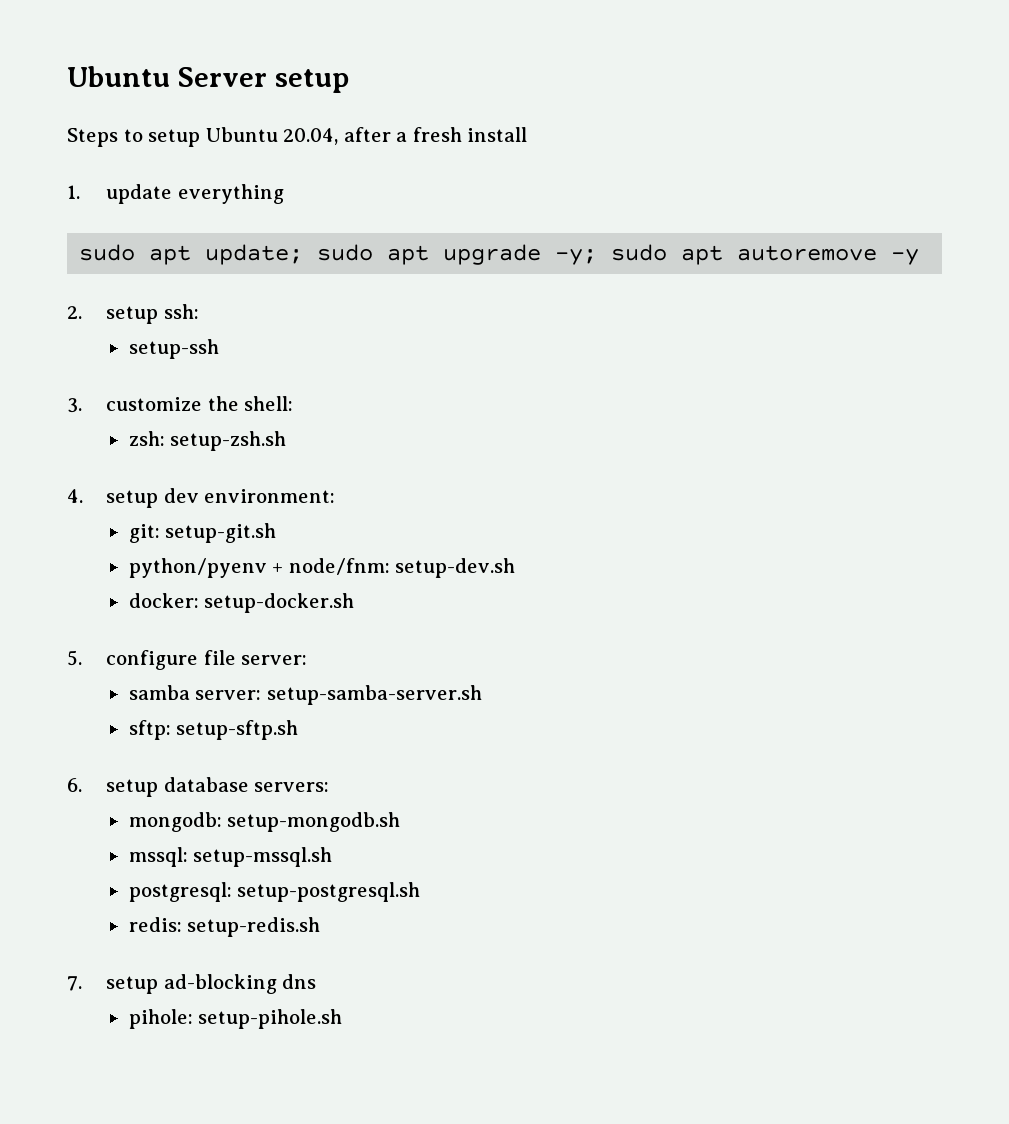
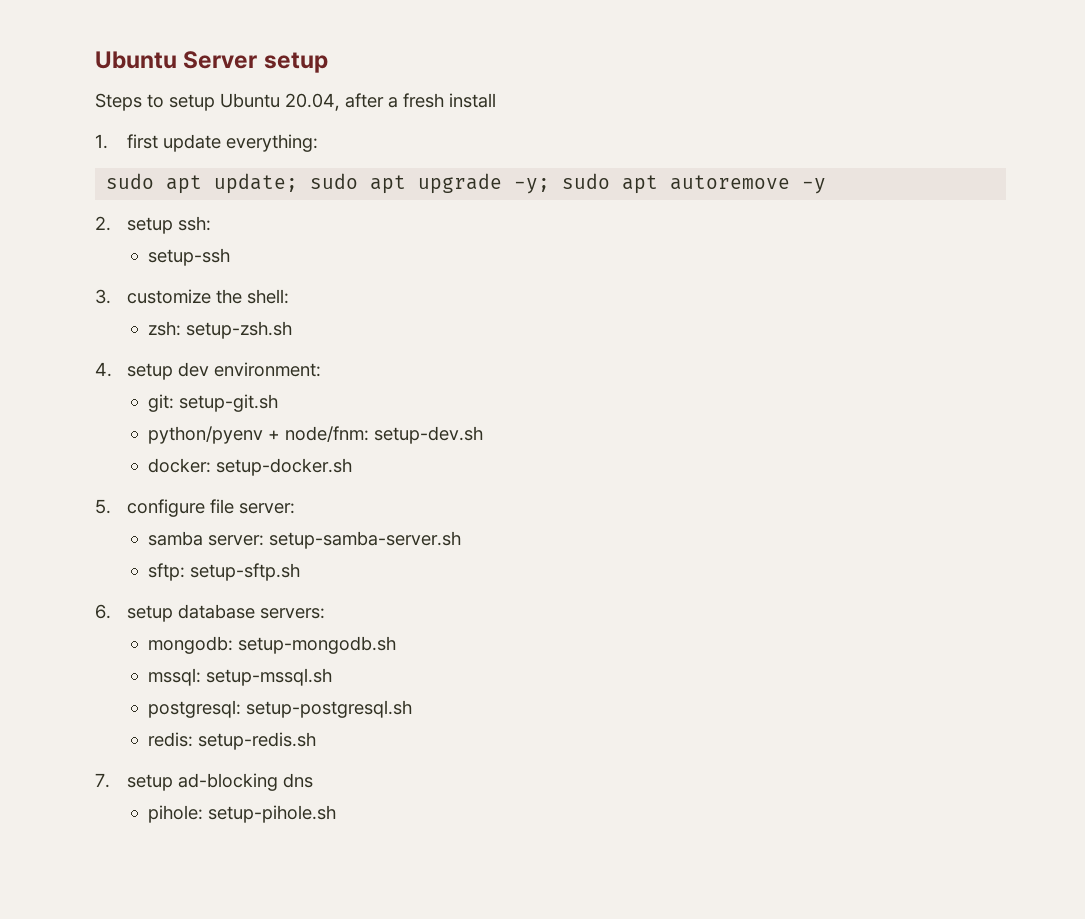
[106,184,284,204] update everything -> [127,134,319,152] first update everything:

